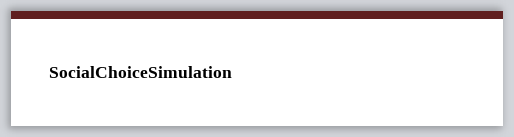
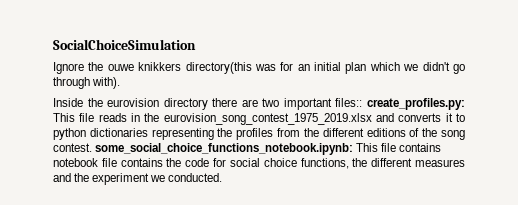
(232, 72) none -> [53,62,465,74] [53,77,121,89] [53,98,465,110] [53,113,465,125] [53,128,465,140] [53,143,442,155] [53,158,465,169] [53,173,223,185] // Ignore the ouwe knikkers directory(this was for an initial plan which we didn't go through with). // Inside the eurovision directory there are two important files:: create_profiles.py: This file reads in the eurovision_song_contest_1975_2019.xlsx and converts it to python dictionaries representing the profiles from the different editions of the song contest. some_social_choice_functions_notebook.ipynb: This file contains notebook file contains the code for social choice functions, the different measures and the experiment we conducted.

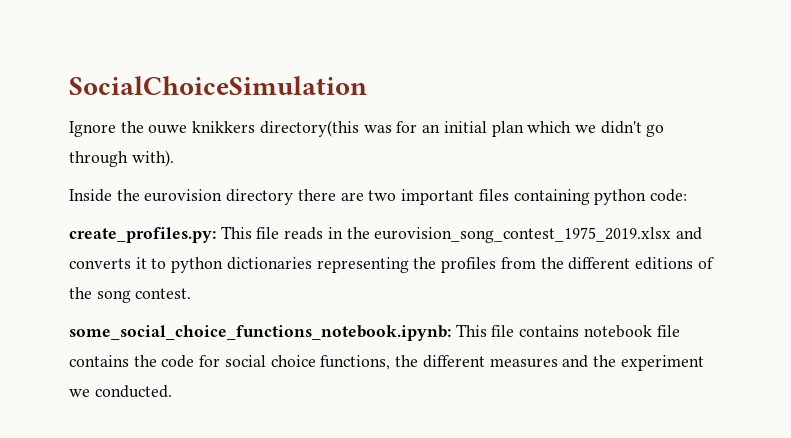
[335,98,363,107] files:: -> [478,189,687,205] files containing python code: //
(92, 147) none -> (192, 293) //

